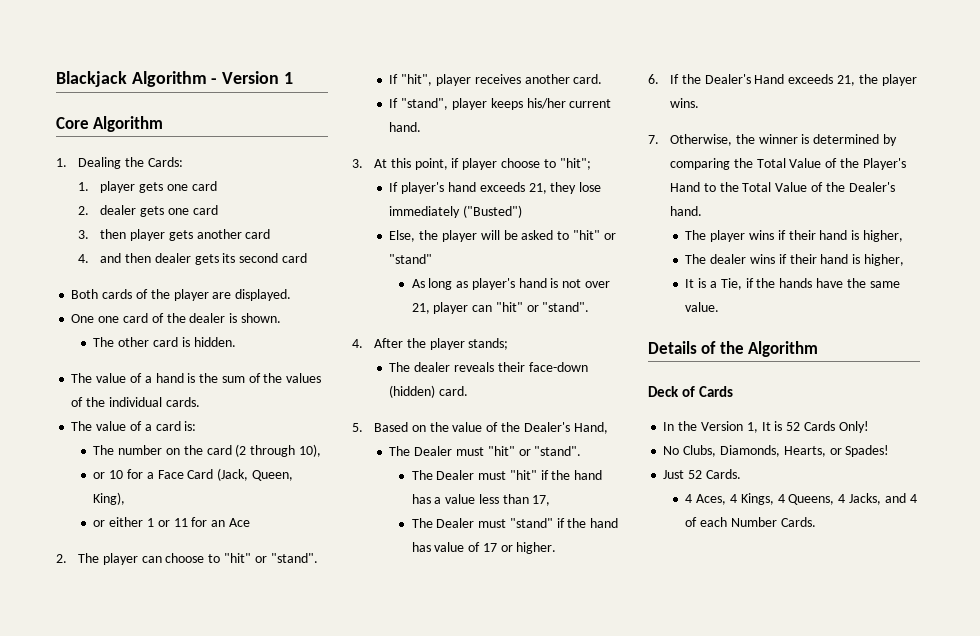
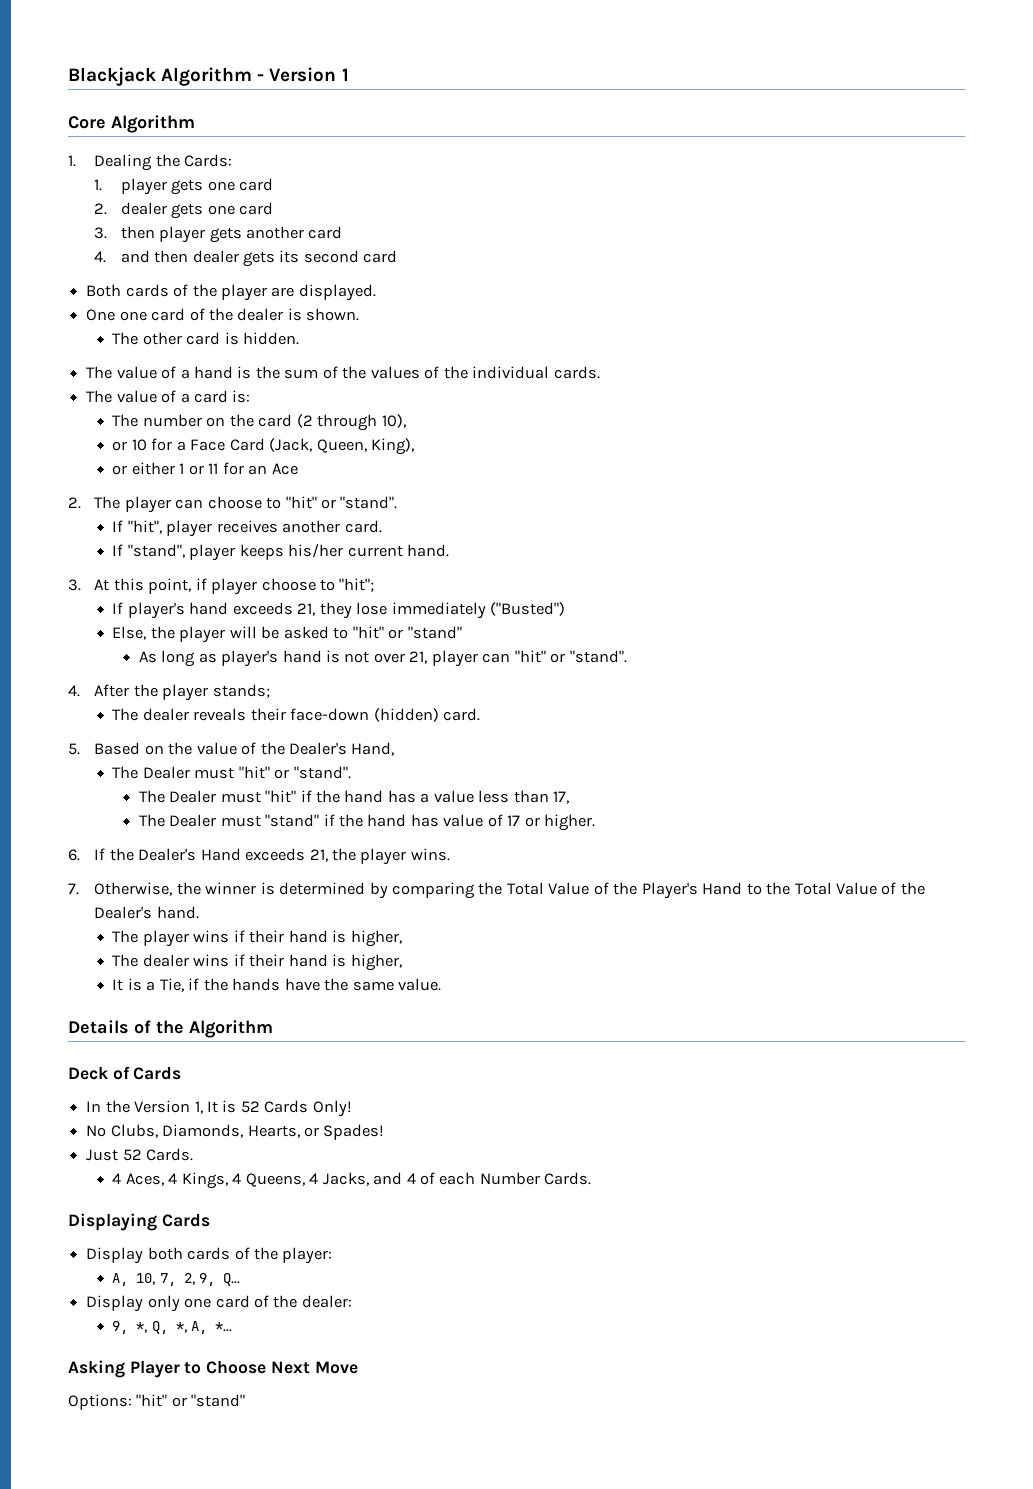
(816, 522) none -> [68,1213,210,1231] [86,1247,333,1264] [112,1273,241,1286] [86,1295,352,1312] [112,1321,233,1334] [68,1360,358,1378] [68,1394,246,1410] // Displaying Cards // Display both cards of the player: // A, 10, 7, 2, 9, Q... // Display only one card of the dealer: // 9, *, Q, *, A, *... // Asking Player to Choose Next Move // Options: "hit" or "stand"

